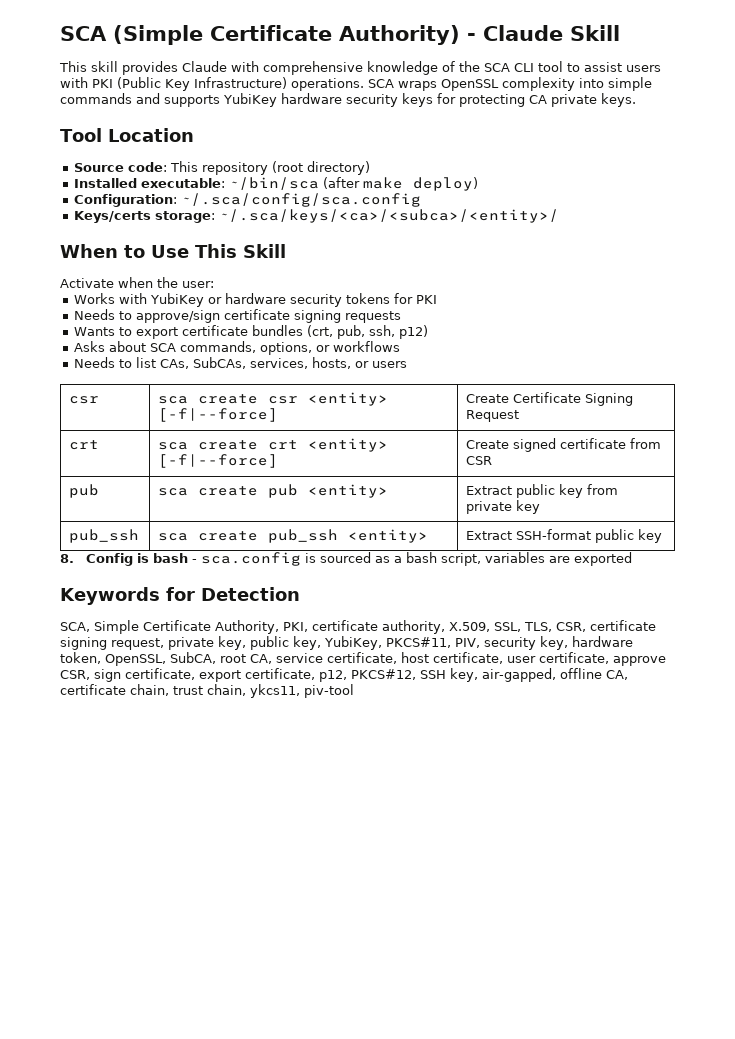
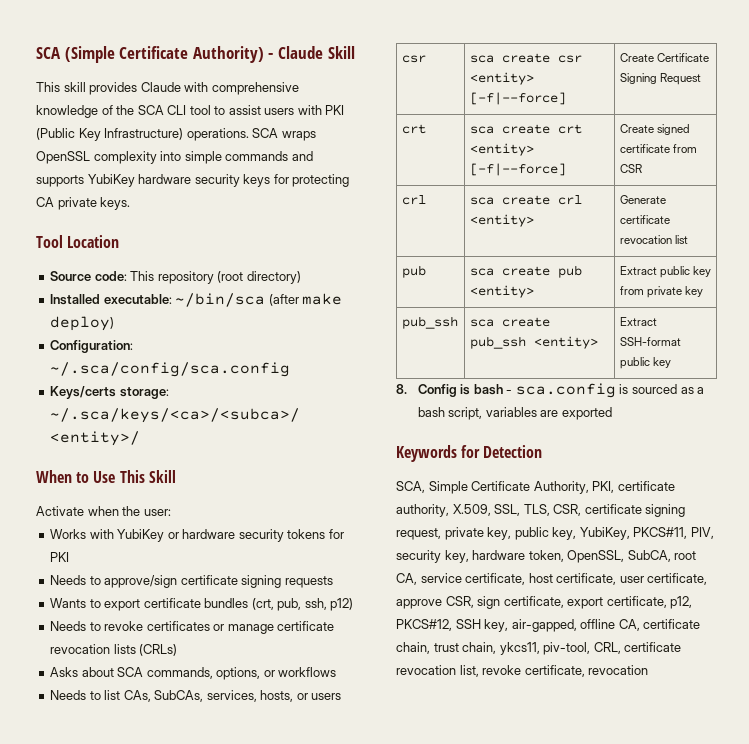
(429, 332) none -> [50,621,335,634] [50,644,178,656] // Needs to revoke certificates or manage certificate revocation lists (CRLs)
(493, 460) none -> [401,195,426,205] [469,195,582,205] [469,214,534,227] [619,195,666,204] [619,215,670,224] [619,235,688,244] // crl | sca create crl <entity> | Generate certificate revocation list
[304,684,354,698] piv-tool -> [543,642,682,655] [396,665,649,677] piv-tool, CRL, certificate revocation list, revoke certificate, revocation

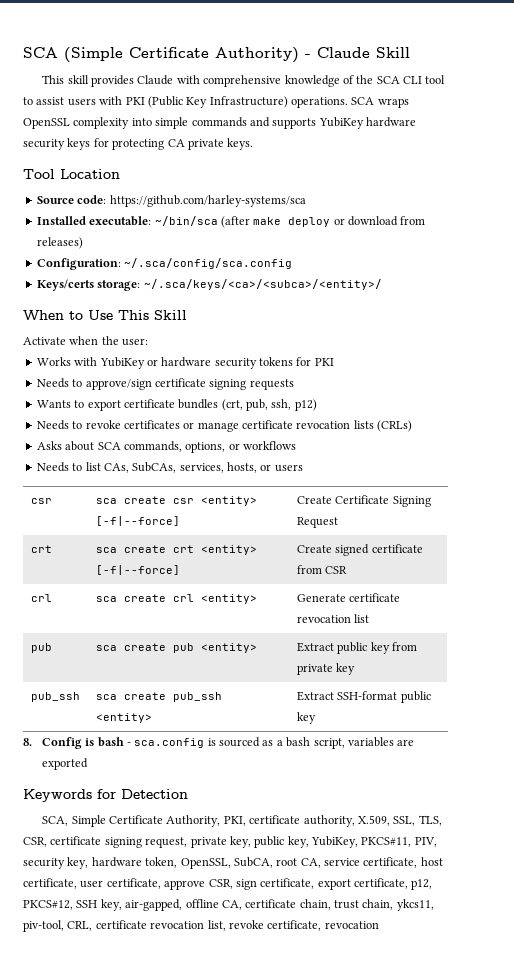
[130,271,301,284] This repository (root directory) -> [109,195,306,207] https://github.com/harley-systems/sca
[50,316,115,331] deploy) -> [288,216,426,227] [36,237,83,249] deploy or download from releases)

